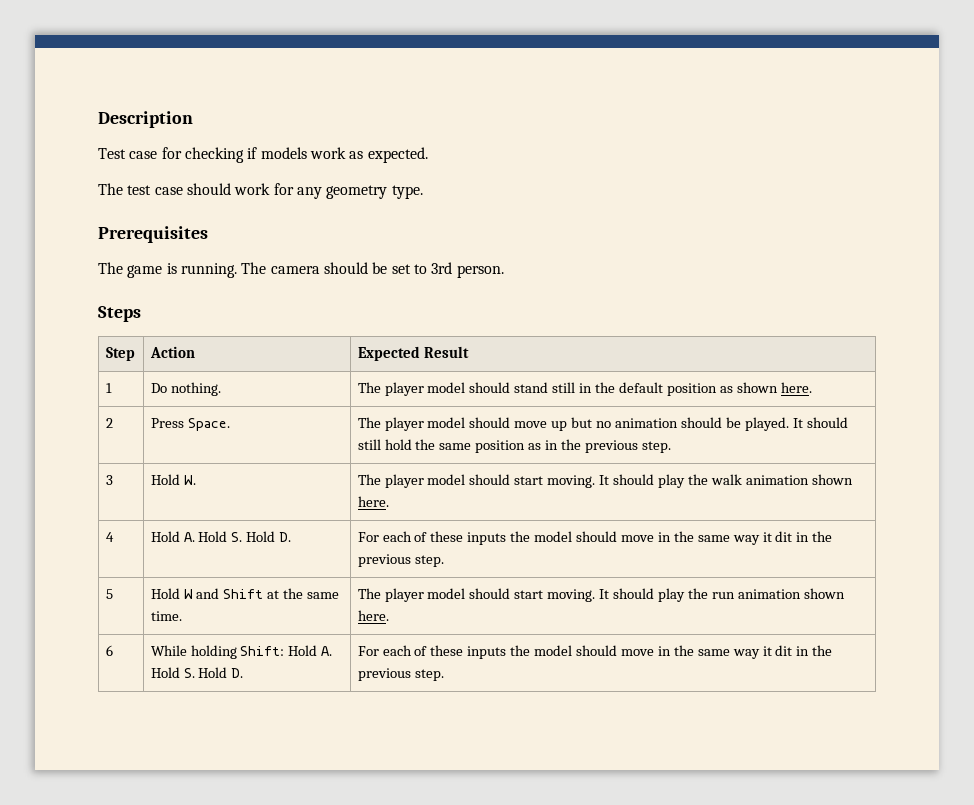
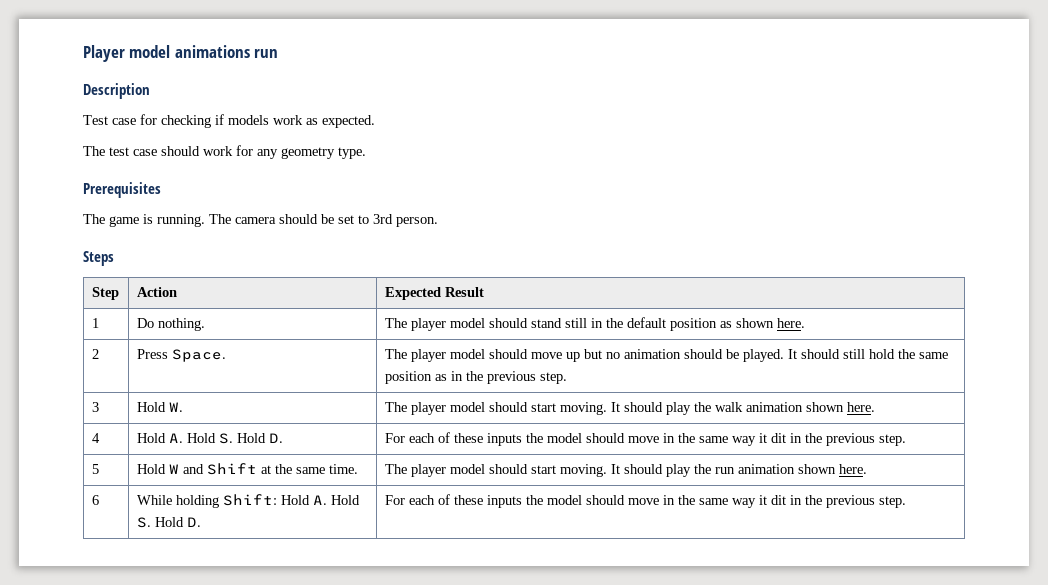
(98, 119) none -> [83,45,279,62] Player model animations run //

